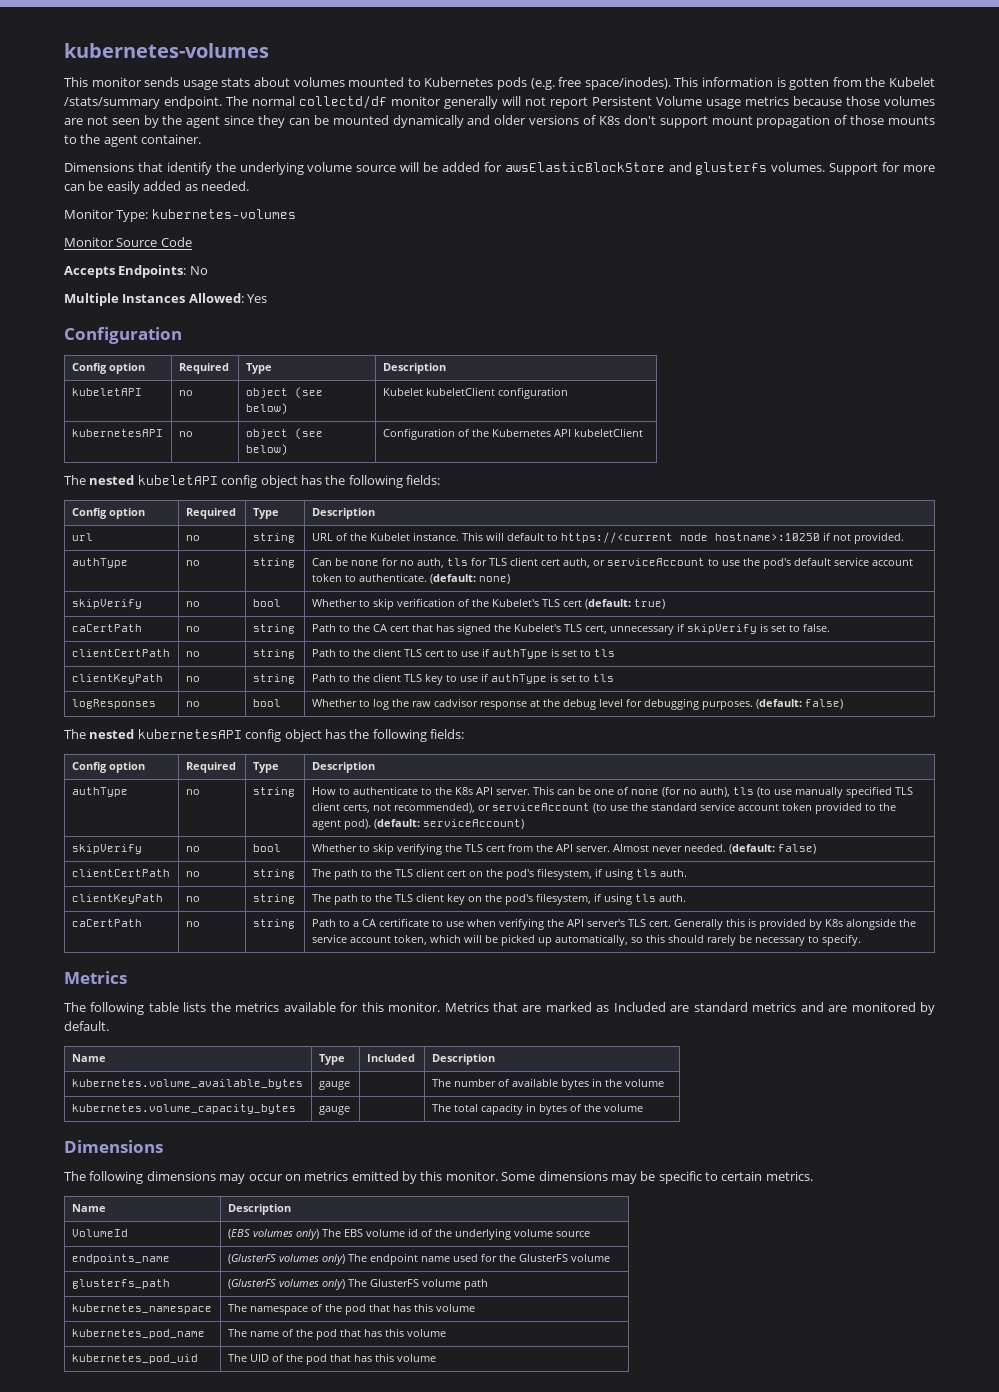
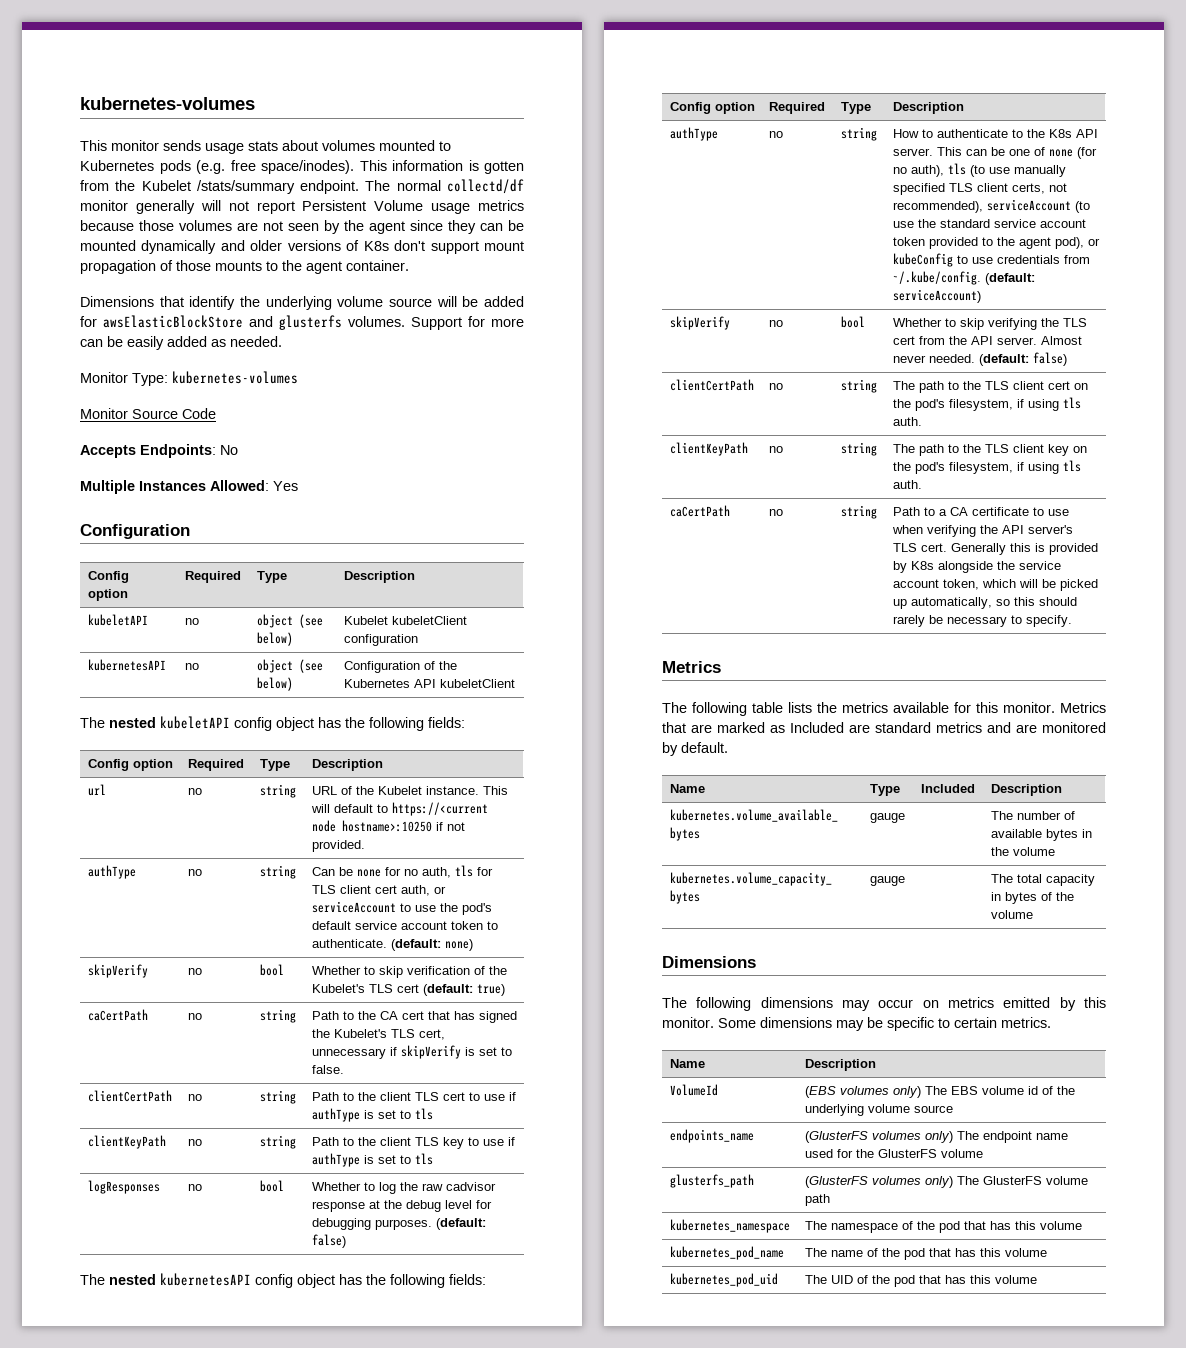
[477,805,490,811] or -> (983, 207) none
[343,819,371,830] pod). -> [1054,237,1100,249] [892,253,1090,267] [892,271,981,285] pod), or kubeConfig to use credentials from ~/.kube/config.

